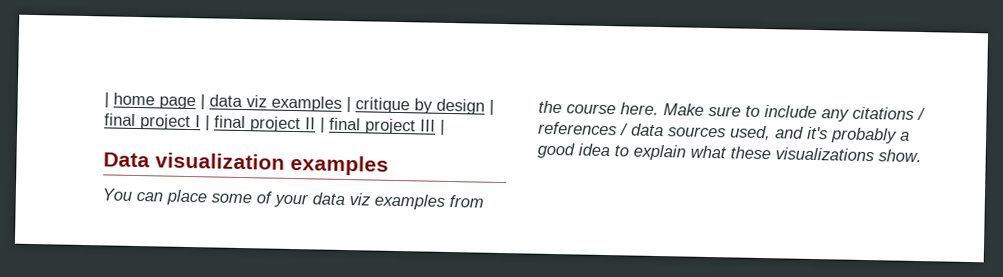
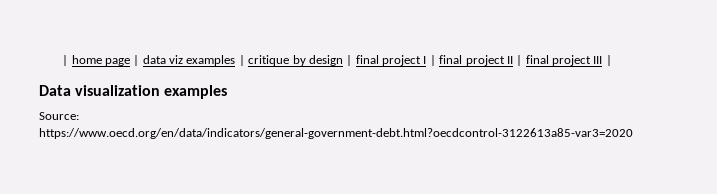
[102,188,484,210] [538,100,925,122] [538,121,910,144] [537,142,922,163] You can place some of your data viz examples from the course here. Make sure to include any citations / references / data sources used, and it's probably a good idea to explain what these visualizations show. -> [39,112,79,120] [39,128,633,139] Source: https://www.oecd.org/en/data/indicators/general-government-debt.html?oecdcontrol-3122613a85-var3=2020

